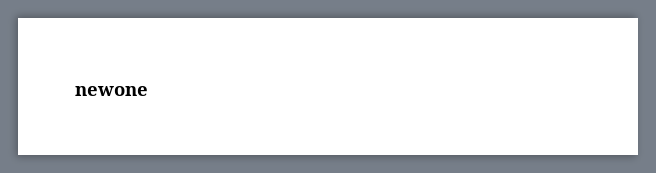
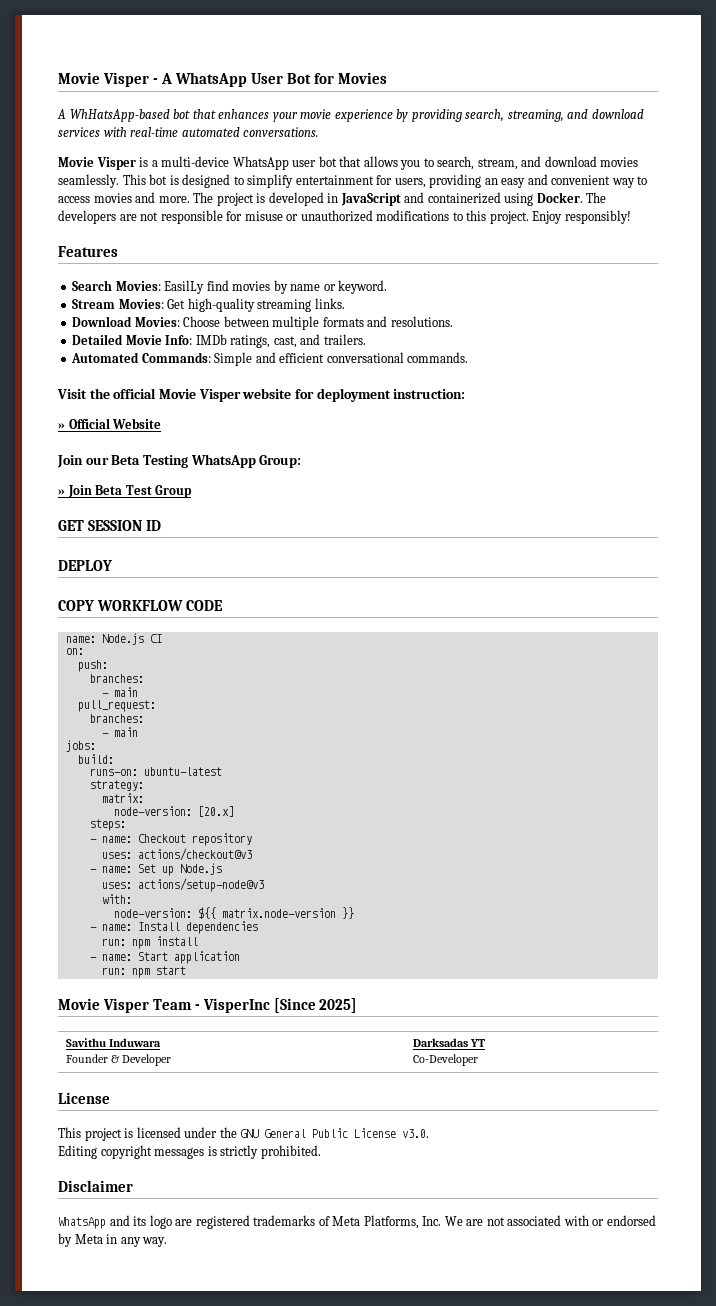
[75,86,148,96] newone -> [58,72,388,87] [57,109,644,122] [58,127,319,137] [58,156,639,170] [58,174,648,188] [58,192,607,206] [58,210,631,224] [58,246,118,257] [72,280,388,294] [72,298,345,312] [72,316,453,330] [72,334,366,348] [71,352,469,366] [57,388,466,402] [58,418,162,429] [57,454,302,468] [58,485,193,498] [58,520,161,531] [58,560,112,571] [58,600,223,611] [65,633,162,645] [65,648,84,655] [77,660,108,672] [89,674,144,683] [101,687,138,697] [77,700,156,712] [89,714,144,723] [101,727,138,737] [65,740,96,752] [77,754,114,764] [89,767,222,776] [89,780,144,791] [101,793,144,803] [113,806,234,817] [89,819,126,831] [89,833,252,846] [101,848,252,861] [89,863,222,876] [101,878,264,892] [101,894,132,904] [113,907,354,919] [89,921,258,934] [101,936,198,949] [89,951,240,964] [101,966,186,978] [58,998,358,1013] [65,1038,161,1047] [65,1054,171,1066] [412,1038,485,1047] [412,1054,478,1066] [58,1092,110,1104] [58,1127,430,1141] [58,1145,321,1159] [58,1180,133,1192] [58,1215,656,1229] [58,1233,168,1247] Movie Visper - A WhatsApp User Bot for Movies // A WhHatsApp-based bot that enhances your movie experience by providing search, streaming, and download services with real-time automated conversations. // Movie Visper is a multi-device WhatsApp user bot that allows you to search, stream, and download movies seamlessly. This bot is designed to simplify entertainment for users, providing an easy and convenient way to access movies and more. The project is developed in JavaScript and containerized using Docker. The developers are not responsible for misuse or unauthorized modifications to this project. Enjoy responsibly! // Features // Search Movies: EasilLy find movies by name or keyword. // Stream Movies: Get high-quality streaming links. // Download Movies: Choose between multiple formats and resolutions. // Detailed Movie Info: IMDb ratings, cast, and trailers. // Automated Commands: Simple and efficient conversational commands. // Visit the official Movie Visper website for deployment instruction: // » Official Website // Join our Beta Testing WhatsApp Group: // » Join Beta Test Group // GET SESSION ID // DEPLOY // COPY WORKFLOW CODE // name: Node.js CI // on: // push: // branches: // - main // pull_request: // branches: // - main // jobs: // build: // runs-on: ubuntu-latest // strategy: // matrix: // node-version: [20.x] // steps: // - name: Checkout repository // uses: actions/checkout@v3 // - name: Set up Node.js // uses: actions/setup-node@v3 // with: // node-version: ${{ matrix.node-version }} // - name: Install dependencies // run: npm install // - name: Start application // run: npm start // Movie Visper Team - VisperInc [Since 2025] // Savithu Induwara // Founder & Developer | Darksadas YT // Co-Developer // License // This project is licensed under the GNU General Public License v3.0. // Editing copyright messages is strictly prohibited. // Disclaimer // WhatsApp and its logo are registered trademarks of Meta Platforms, Inc. We are not associated with or endorsed by Meta in any way.

